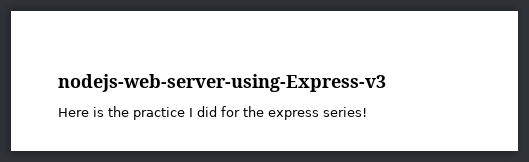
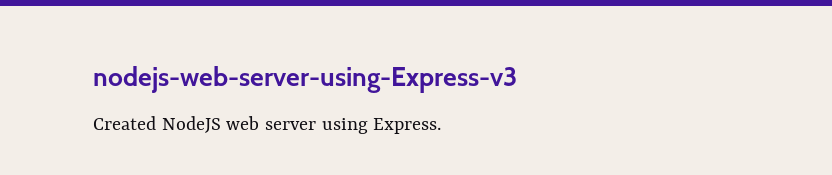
[58,106,367,120] Here is the practice I did for the express series! -> [93,116,442,134] Created NodeJS web server using Express.

